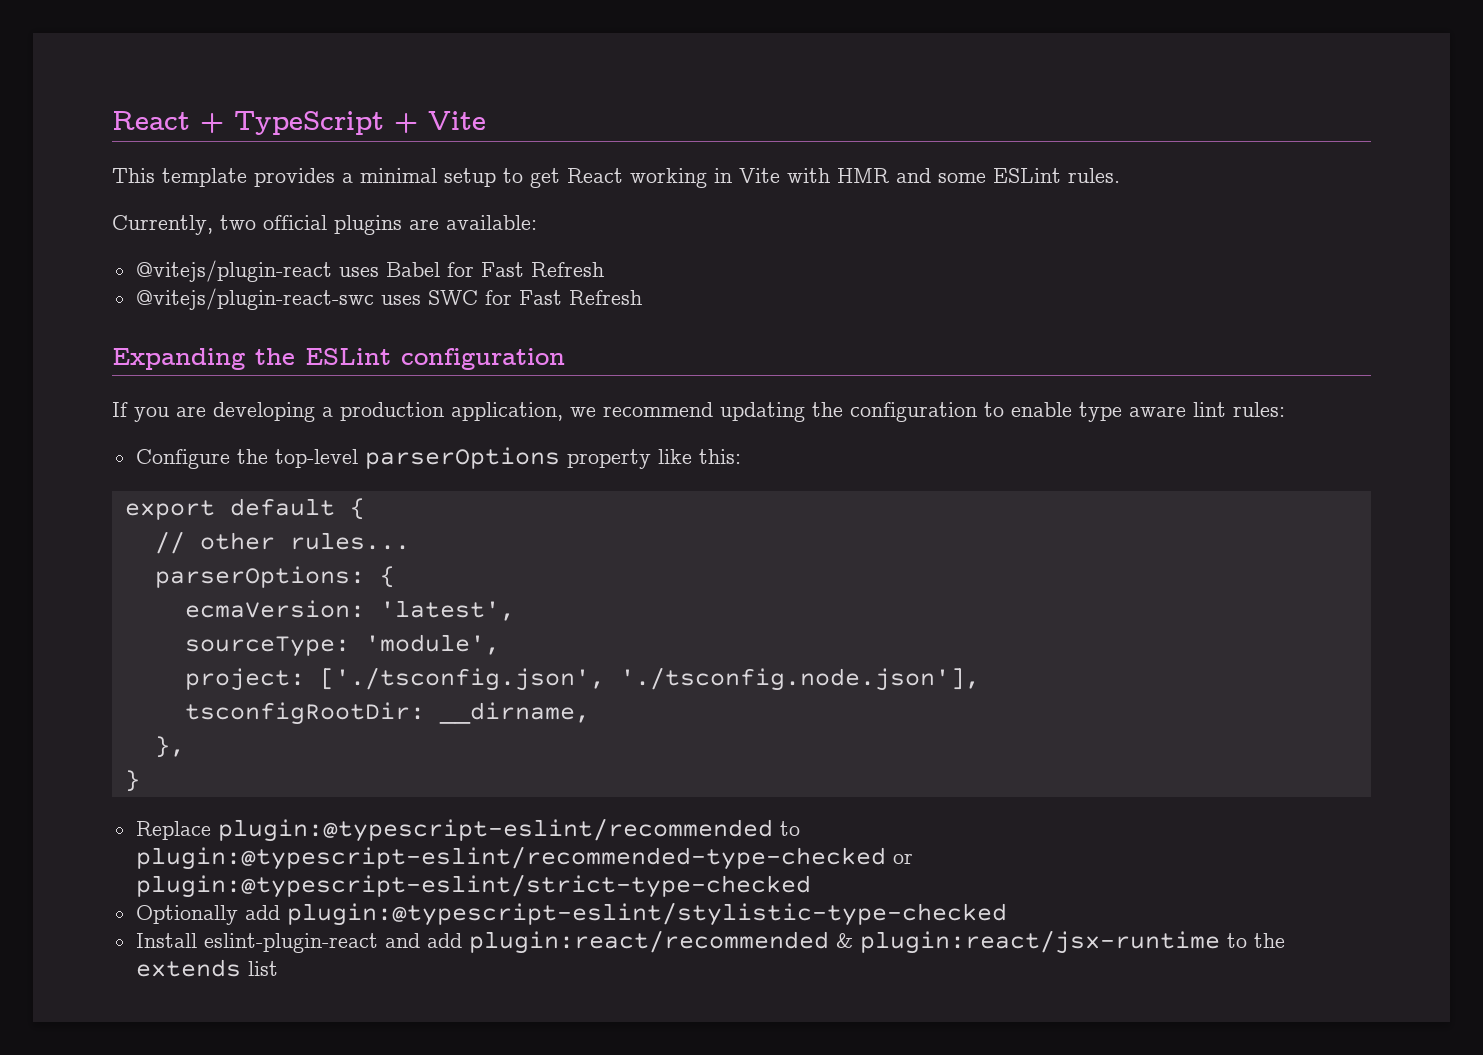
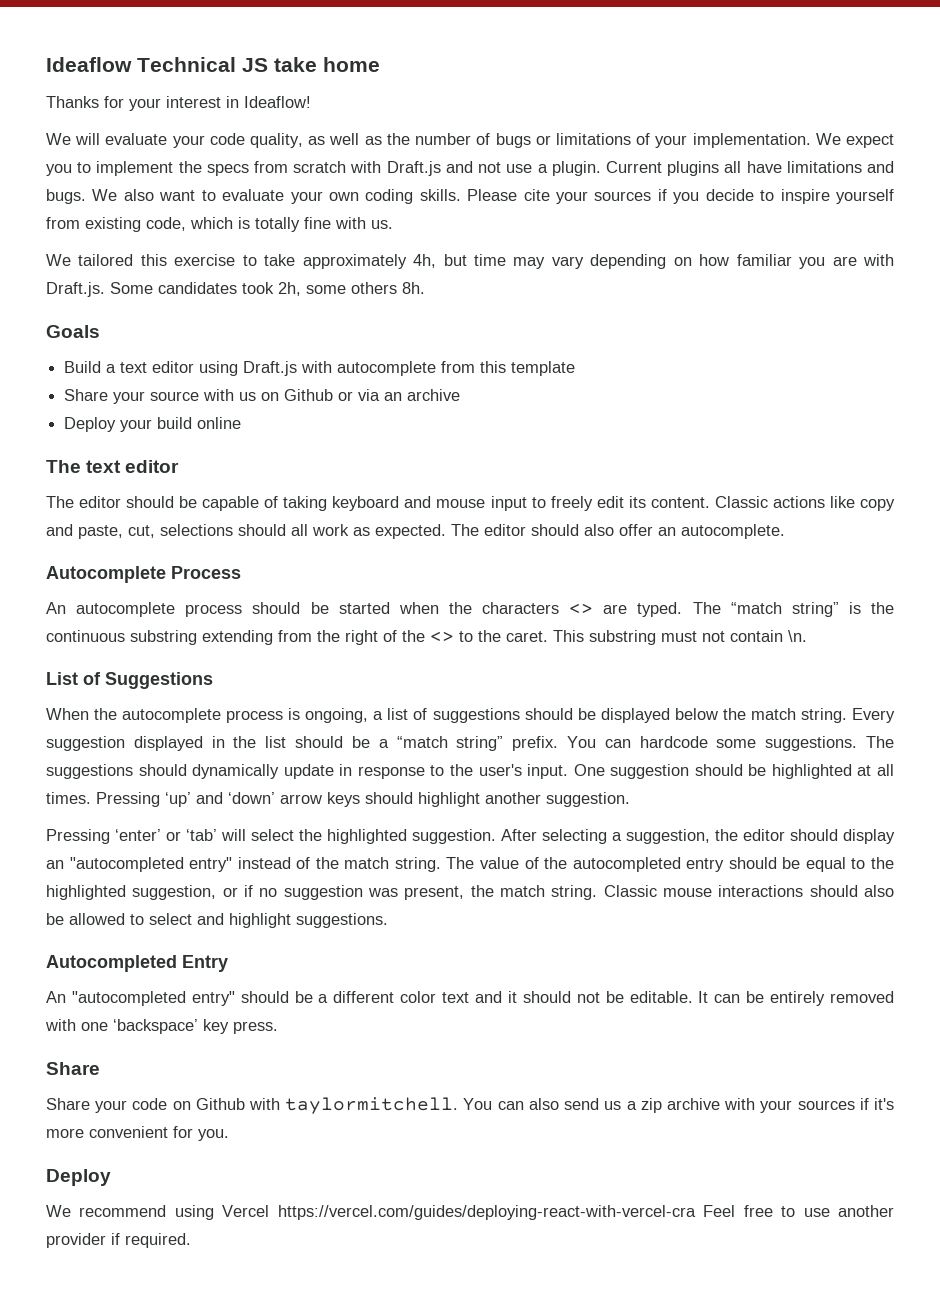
[112,111,486,135] [112,168,1120,188] [112,215,537,235] [135,260,604,282] [135,288,642,310] [112,348,565,370] [112,402,1285,422] [135,447,741,469] [124,498,365,520] [154,531,410,554] [154,566,395,588] [184,600,515,621] [184,634,500,657] [184,667,980,691] [184,702,590,725] [154,736,185,758] [124,770,140,792] [135,818,800,842] [135,846,913,870] [135,874,811,898] [135,902,1007,926] [135,930,1285,954] [135,959,278,977] React + TypeScript + Vite // This template provides a minimal setup to get React working in Vite with HMR and some ESLint rules. // Currently, two official plugins are available: // @vitejs/plugin-react uses Babel for Fast Refresh // @vitejs/plugin-react-swc uses SWC for Fast Refresh // Expanding the ESLint configuration // If you are developing a production application, we recommend updating the configuration to enable type aware lint rules: // Configure the top-level parserOptions property like this: // export default { // // other rules... // parserOptions: { // ecmaVersion: 'latest', // sourceType: 'module', // project: ['./tsconfig.json', './tsconfig.node.json'], // tsconfigRootDir: __dirname, // }, // } // Replace plugin:@typescript-eslint/recommended to plugin:@typescript-eslint/recommended-type-checked or plugin:@typescript-eslint/strict-type-checked // Optionally add plugin:@typescript-eslint/stylistic-type-checked // Install eslint-plugin-react and add plugin:react/recommended & plugin:react/jsx-runtime to the extends list -> [46,57,380,72] [46,96,311,111] [46,133,895,148] [46,161,895,176] [46,189,895,204] [46,217,393,232] [46,254,895,269] [46,282,425,297] [46,325,100,338] [64,361,576,376] [64,389,461,404] [64,417,242,432] [46,460,180,473] [46,496,896,511] [46,524,785,539] [46,566,241,583] [46,602,894,617] [46,630,807,645] [46,672,213,689] [46,708,895,723] [46,736,894,751] [46,764,894,779] [46,792,630,807] [46,829,895,844] [46,857,894,872] [46,885,895,900] [46,913,388,928] [46,955,228,972] [46,991,895,1006] [45,1019,278,1034] [46,1062,100,1075] [46,1097,895,1114] [46,1126,229,1141] [46,1169,111,1186] [46,1205,895,1220] [46,1233,191,1248] Ideaflow Technical JS take home // Thanks for your interest in Ideaflow! // We will evaluate your code quality, as well as the number of bugs or limitations of your implementation. We expect you to implement the specs from scratch with Draft.js and not use a plugin. Current plugins all have limitations and bugs. We also want to evaluate your own coding skills. Please cite your sources if you decide to inspire yourself from existing code, which is totally fine with us. // We tailored this exercise to take approximately 4h, but time may vary depending on how familiar you are with Draft.js. Some candidates took 2h, some others 8h. // Goals // Build a text editor using Draft.js with autocomplete from this template // Share your source with us on Github or via an archive // Deploy your build online // The text editor // The editor should be capable of taking keyboard and mouse input to freely edit its content. Classic actions like copy and paste, cut, selections should all work as expected. The editor should also offer an autocomplete. // Autocomplete Process // An autocomplete process should be started when the characters <> are typed. The “match string” is the continuous substring extending from the right of the <> to the caret. This substring must not contain \n. // List of Suggestions // When the autocomplete process is ongoing, a list of suggestions should be displayed below the match string. Every suggestion displayed in the list should be a “match string” prefix. You can hardcode some suggestions. The suggestions should dynamically update in response to the user's input. One suggestion should be highlighted at all times. Pressing ‘up’ and ‘down’ arrow keys should highlight another suggestion. // Pressing ‘enter’ or ‘tab’ will select the highlighted suggestion. After selecting a suggestion, the editor should display an "autocompleted entry" instead of the match string. The value of the autocompleted entry should be equal to the highlighted suggestion, or if no suggestion was present, the match string. Classic mouse interactions should also be allowed to select and highlight suggestions. // Autocompleted Entry // An "autocompleted entry" should be a different color text and it should not be editable. It can be entirely removed with one ‘backspace’ key press. // Share // Share your code on Github with taylormitchell. You can also send us a zip archive with your sources if it's more convenient for you. // Deploy // We recommend using Vercel https://vercel.com/guides/deploying-react-with-vercel-cra Feel free to use another provider if required.

